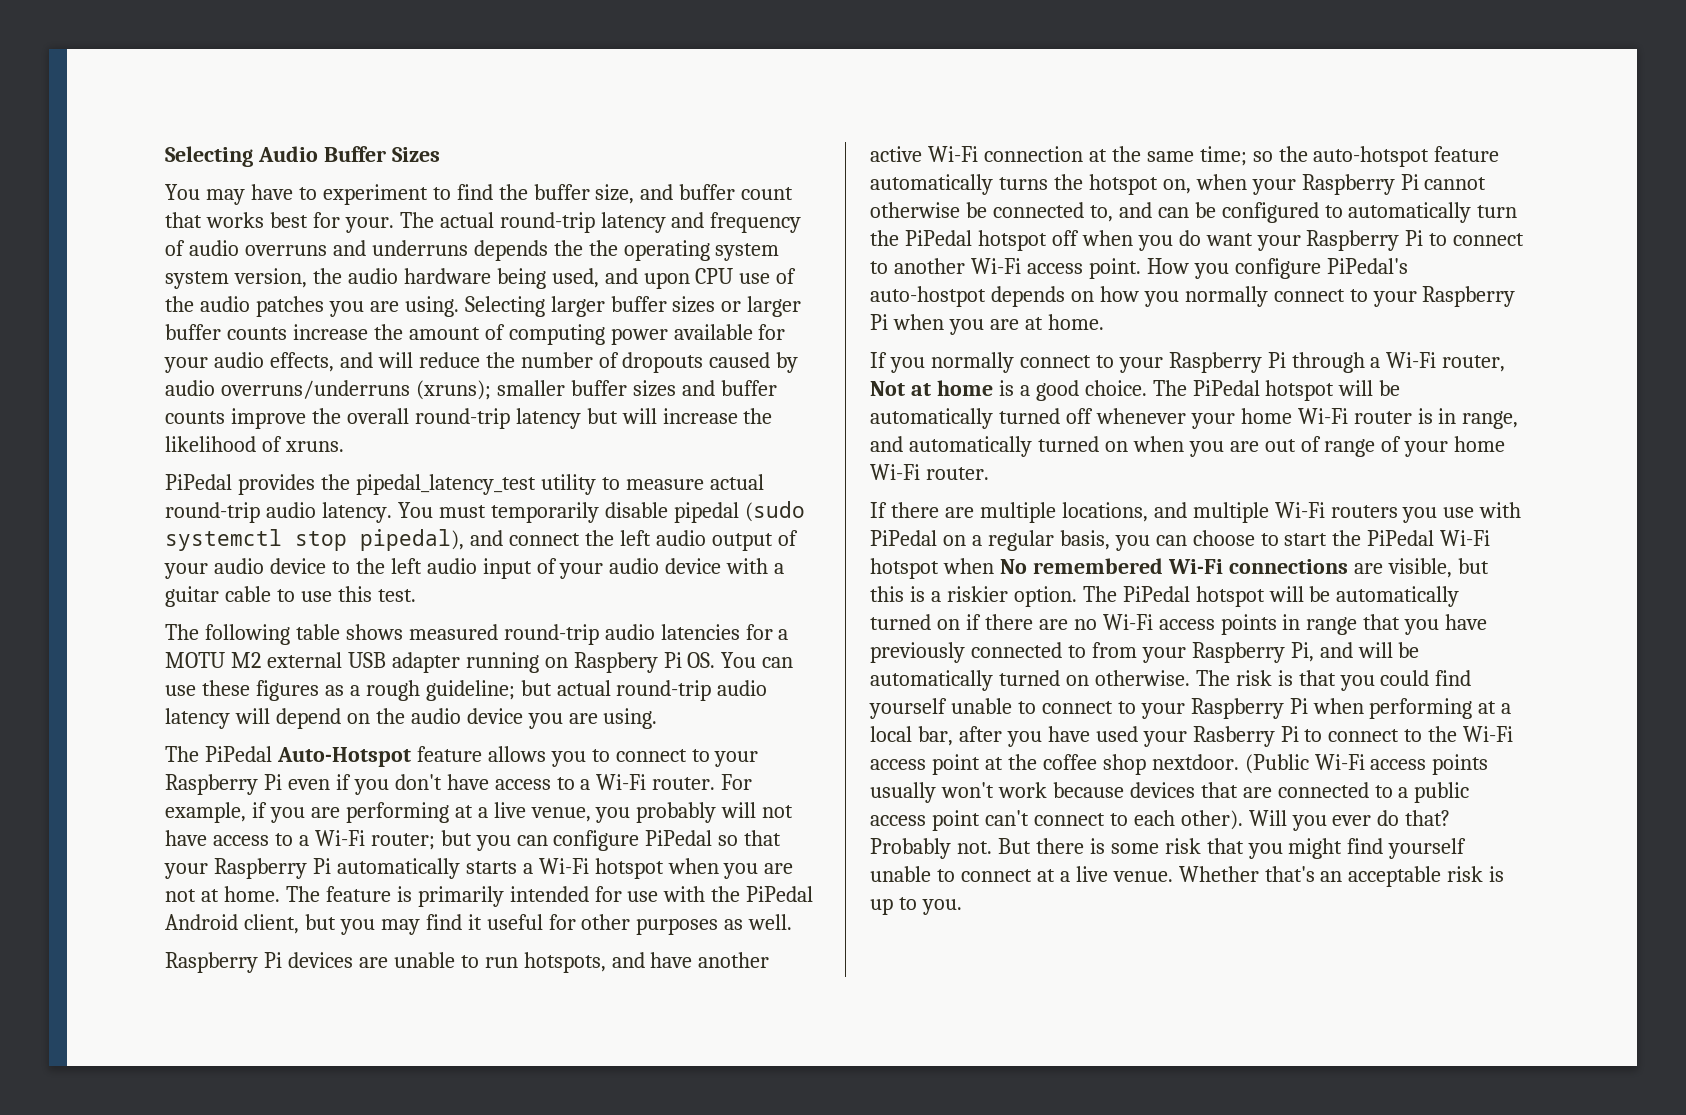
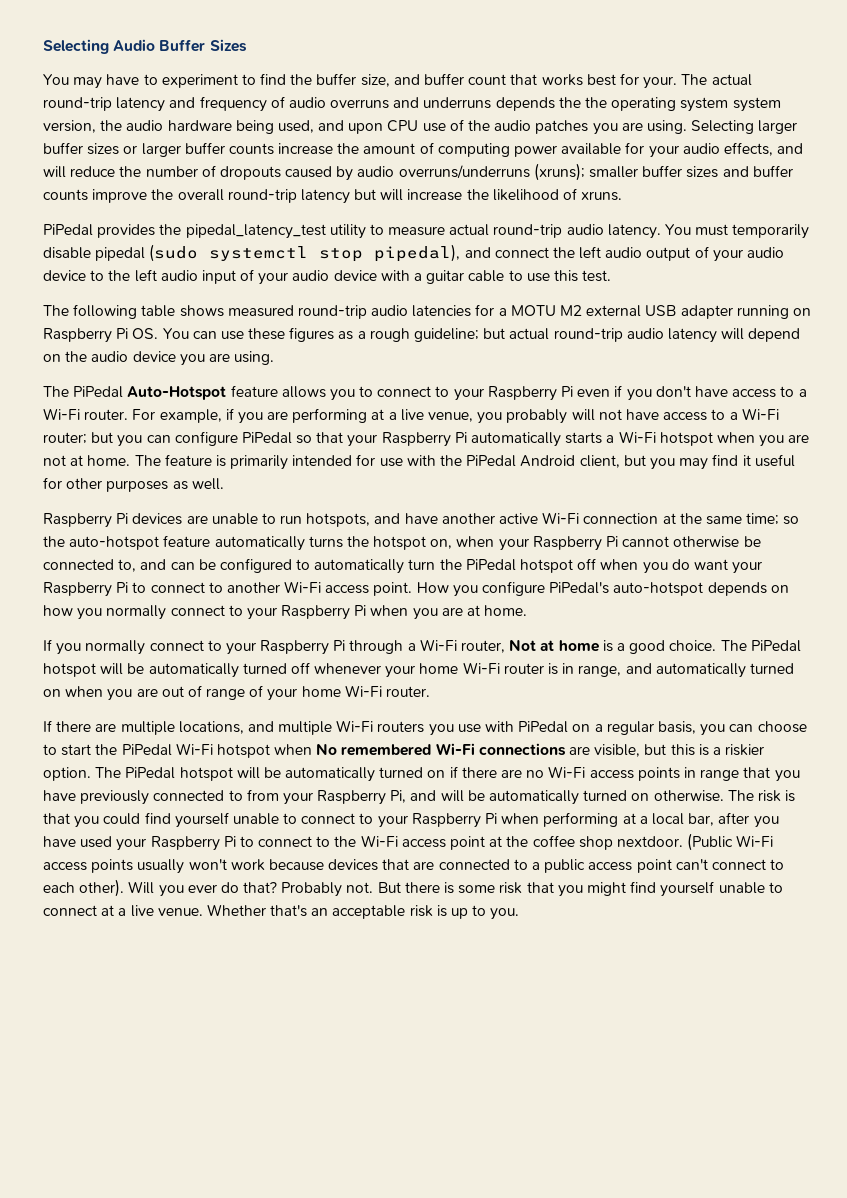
[573,652,658,673] Raspbery -> [43,328,112,343] Raspberry
[870,286,986,307] auto-hostpot -> [613,582,704,596] auto-hotspot
[1192,726,1275,747] Rasberry -> [150,836,220,851] Raspberry

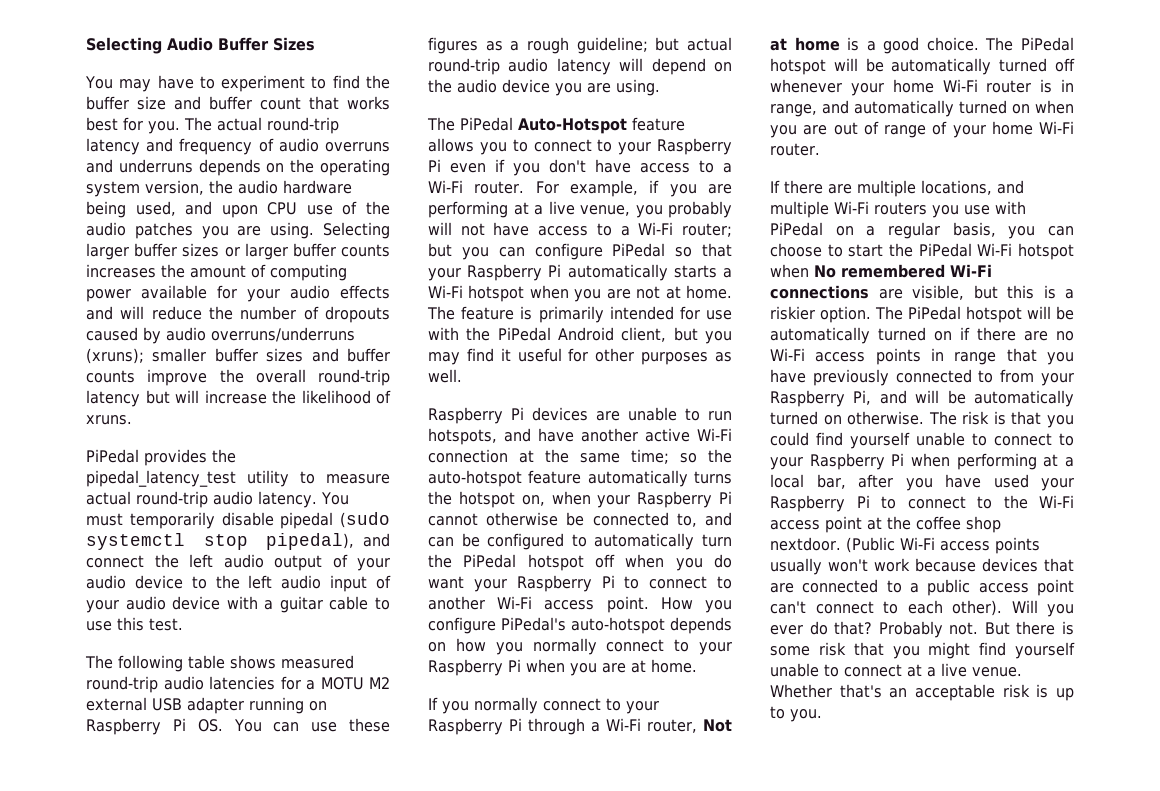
[360,74,390,87] size, -> [137,96,166,110] size
[643,76,678,89] your. -> [148,121,180,134] you.
[558,97,581,108] the -> [266,163,285,173] on
[732,97,781,112] system -> (140, 189) none
[278,143,334,155] increase -> [86,264,156,278] increases
[723,142,773,156] effects, -> [340,285,390,299] effects

